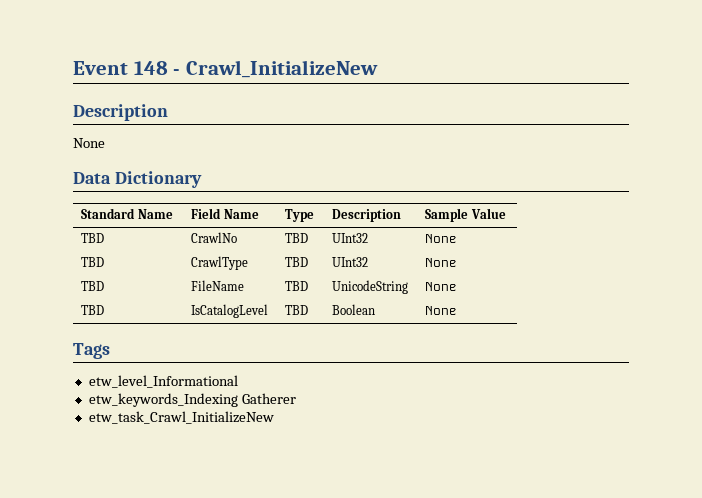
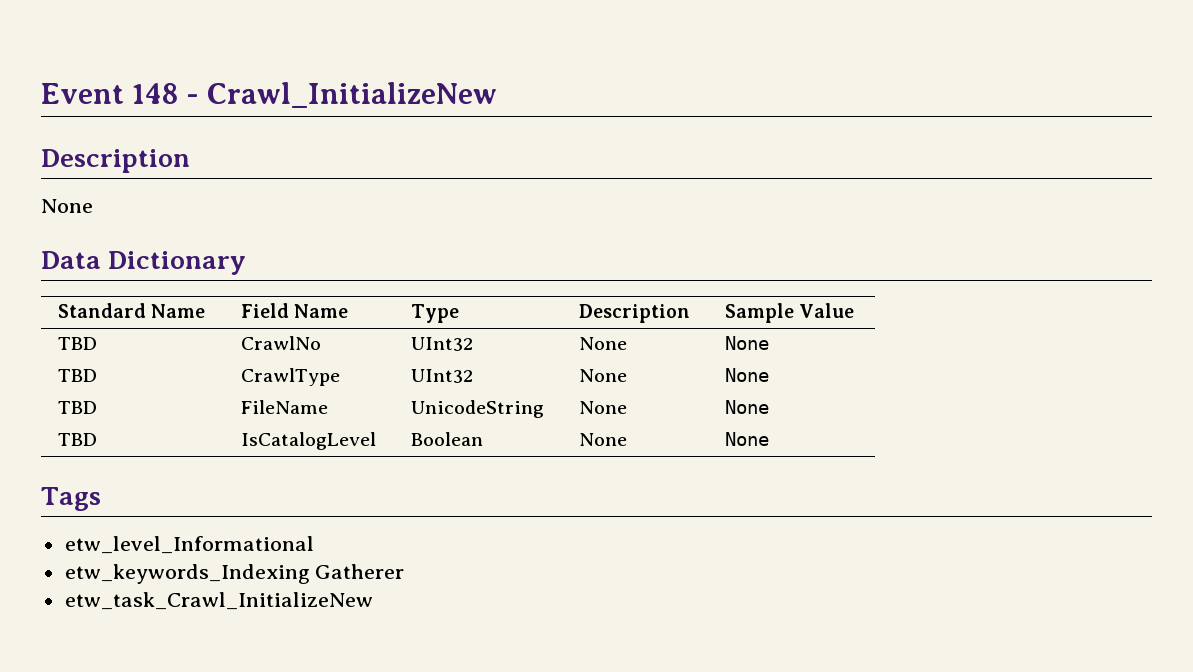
[285,233,309,243] [332,233,369,243] TBD | UInt32 -> [410,337,473,351] [578,337,627,350] UInt32 | None
[285,257,309,267] [332,257,369,267] TBD | UInt32 -> [410,369,473,383] [578,369,627,382] UInt32 | None
[285,281,309,291] [332,280,409,294] TBD | UnicodeString -> [410,400,544,418] [578,401,627,414] UnicodeString | None
[285,305,309,315] [332,304,376,315] TBD | Boolean -> [410,432,483,446] [578,433,627,446] Boolean | None

